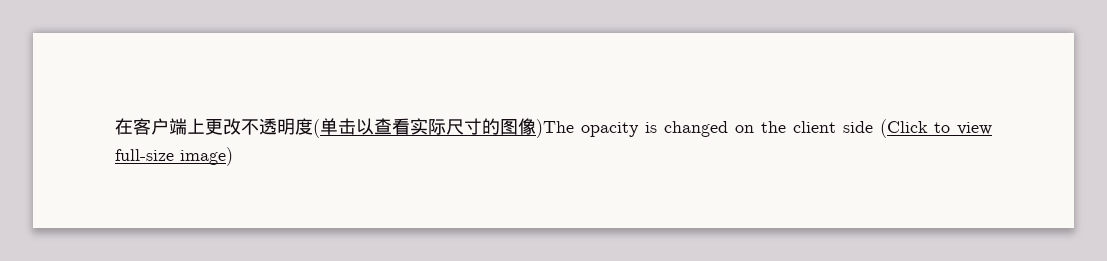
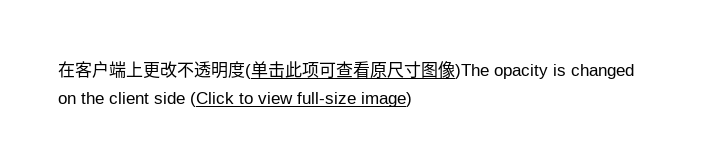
[356,118,500,135] 以查看实际尺寸的 -> [285,61,421,78] 此项可查看原尺寸

